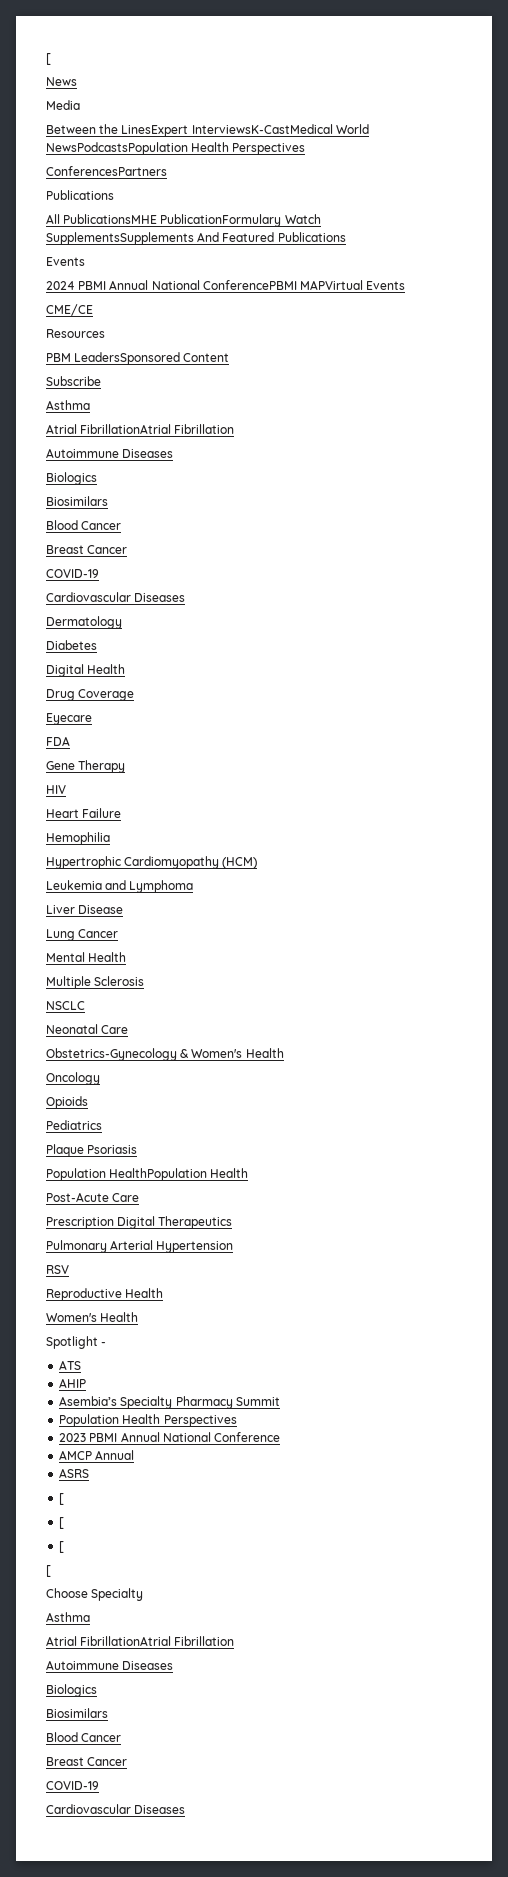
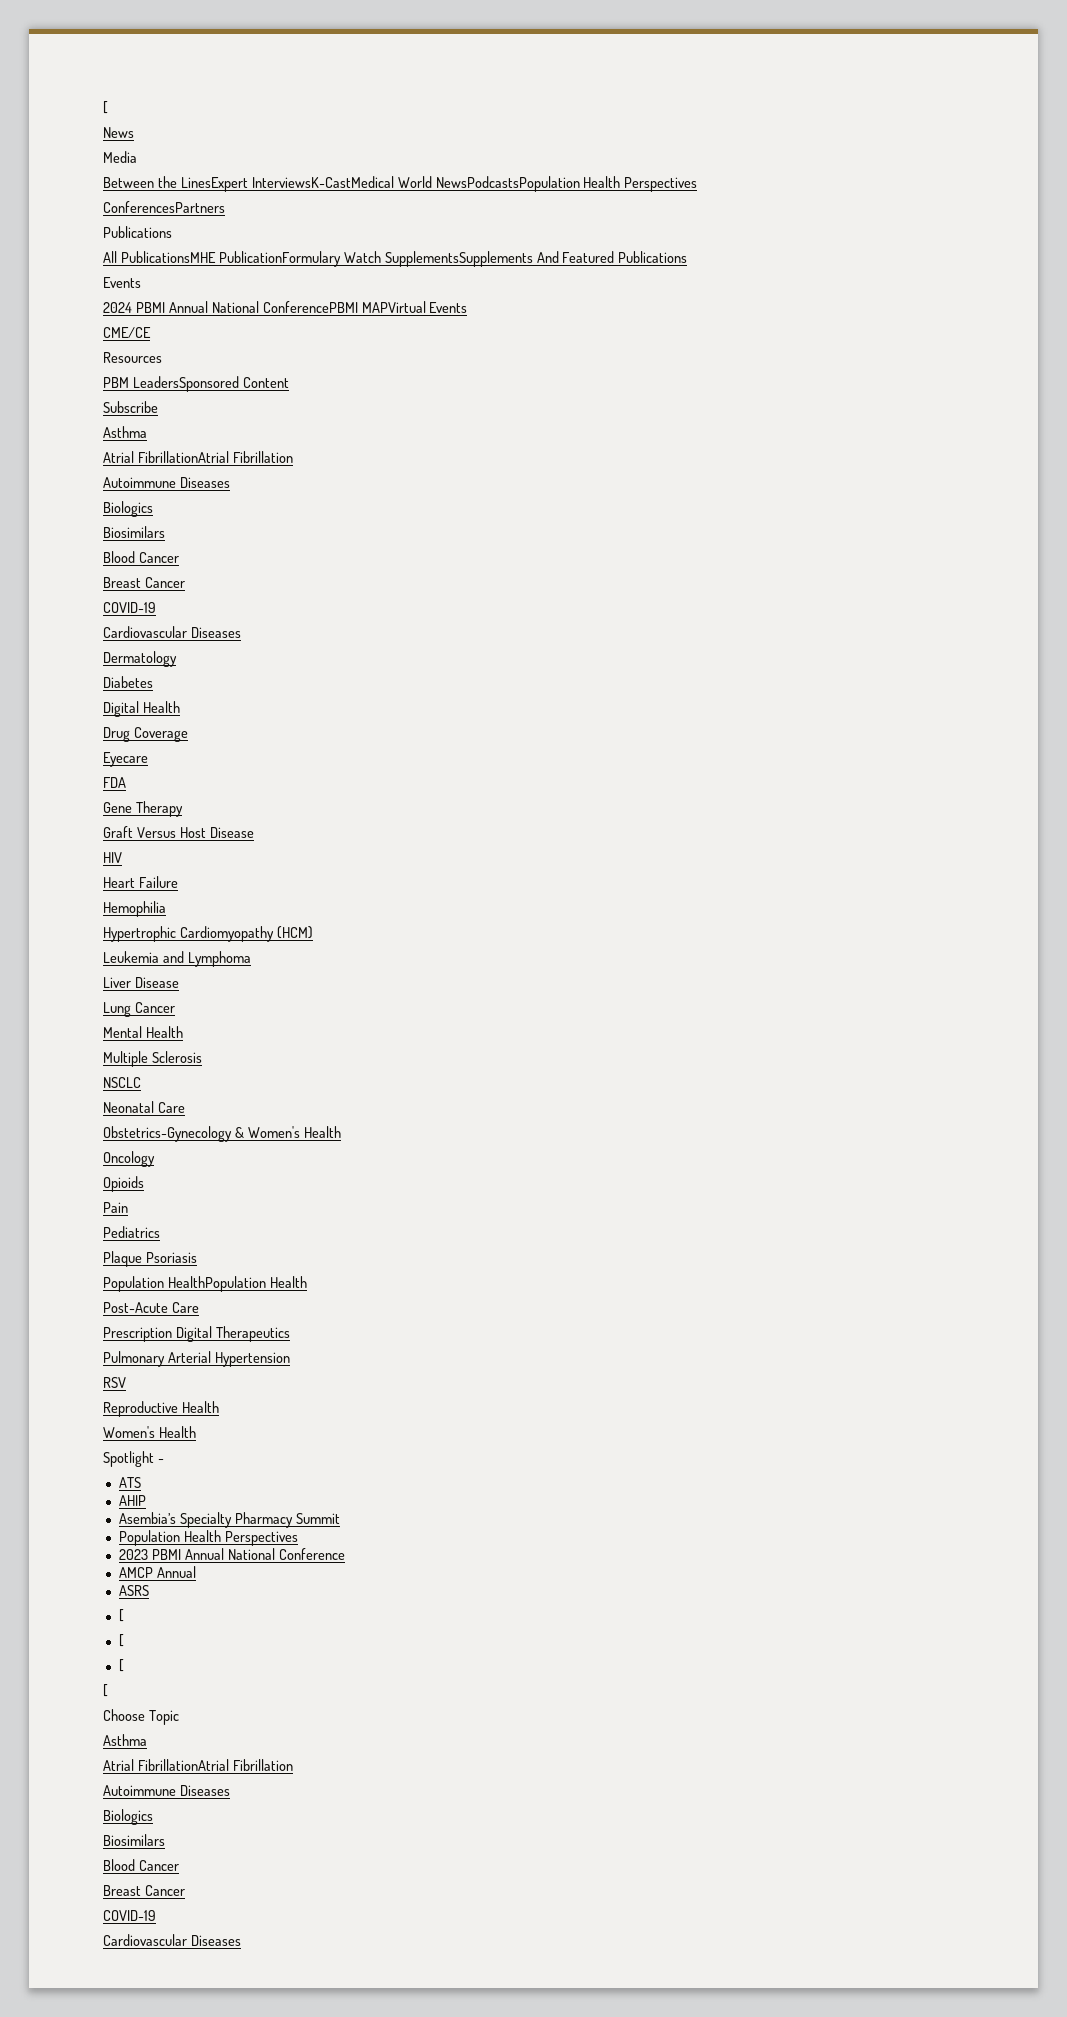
(126, 766) none -> [103,826,254,838] // Graft Versus Host Disease
(88, 1102) none -> [103,1202,128,1213] // Pain
[91,1588,144,1601] Specialty -> [148,1710,179,1725] Topic

